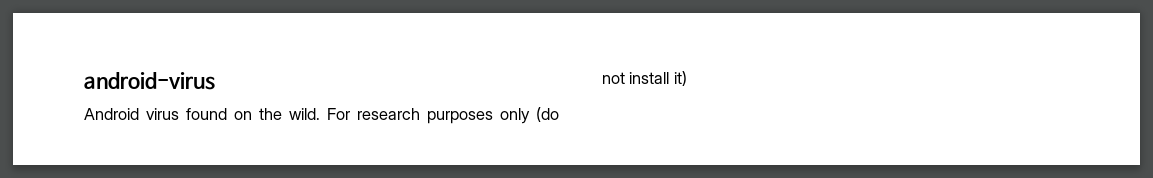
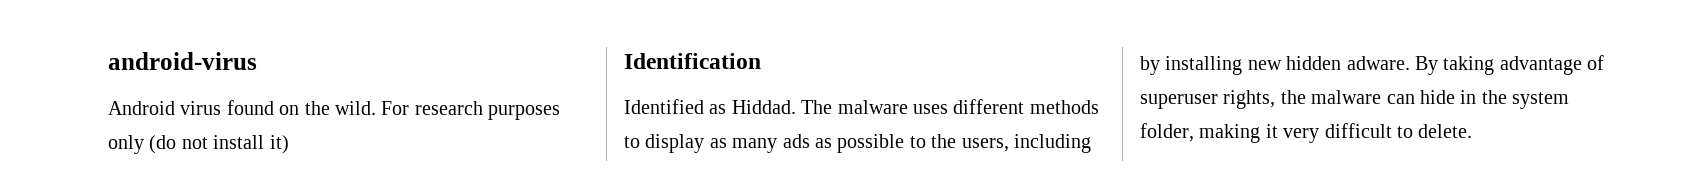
(687, 78) none -> [624,53,761,69] [624,99,1099,114] [624,134,1091,153] [1140,55,1605,75] [1140,90,1570,109] [1140,123,1473,143] // Identification // Identified as Hiddad. The malware uses different methods to display as many ads as possible to the users, including by installing new hidden adware. By taking advantage of superuser rights, the malware can hide in the system folder, making it very difficult to delete.

